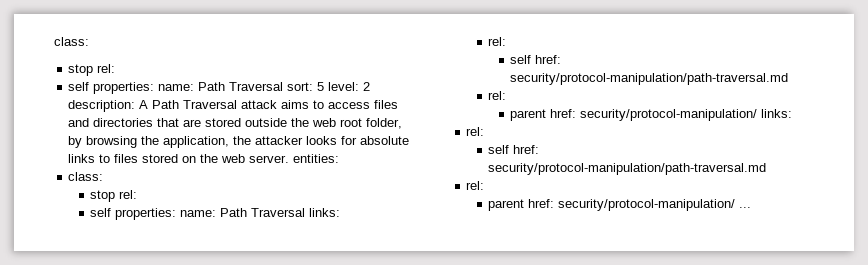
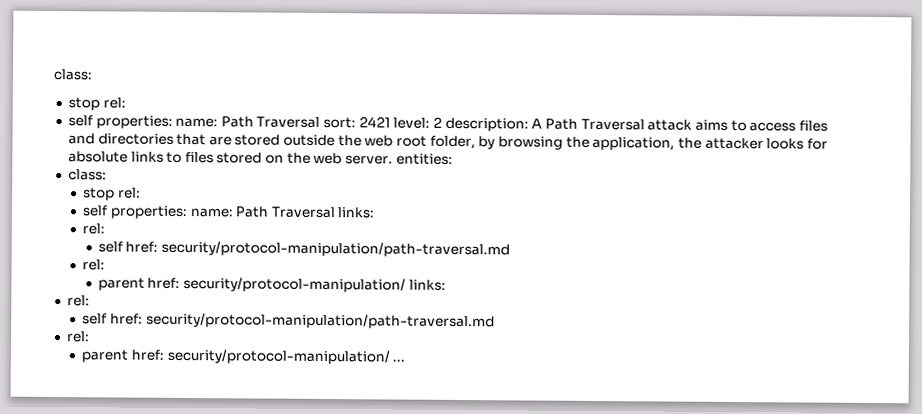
[317,82,325,91] 5 -> [358,116,391,128] 2421

